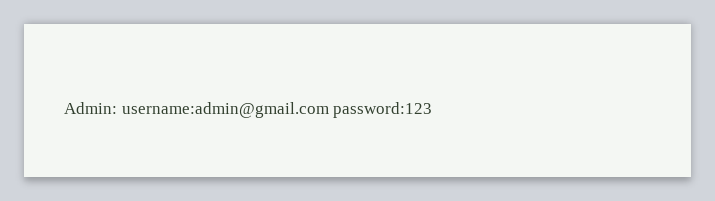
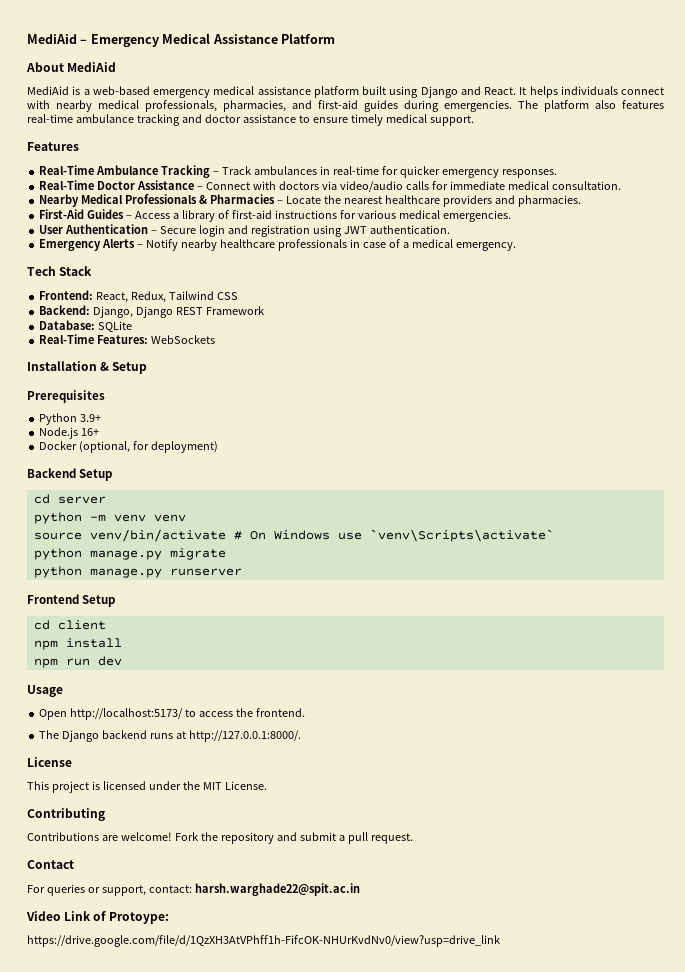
[64,102,433,118] Admin: username:admin@gmail.com password:123 -> [27,33,335,47] [26,62,117,72] [27,86,664,98] [27,100,664,112] [27,114,474,126] [27,142,79,151] [39,165,557,178] [39,180,621,192] [39,194,581,207] [39,209,511,222] [39,224,450,237] [39,239,516,251] [27,266,93,276] [39,290,238,303] [39,305,264,318] [39,320,133,332] [39,334,216,344] [27,361,148,374] [27,390,105,403] [39,413,102,425] [39,427,100,439] [39,441,219,453] [27,468,113,481] [33,494,106,504] [33,512,186,524] [33,529,554,542] [33,548,226,560] [33,566,242,578] [27,594,116,607] [33,620,106,630] [33,638,122,650] [33,656,122,668] [27,685,63,697] [39,708,305,720] [39,730,301,742] [27,757,72,767] [27,781,267,793] [27,808,105,821] [27,832,413,844] [27,860,74,869] [27,883,360,896] [26,911,169,924] [27,935,500,947] MediAid – Emergency Medical Assistance Platform // About MediAid // MediAid is a web-based emergency medical assistance platform built using Django and React. It helps individuals connect with nearby medical professionals, pharmacies, and first-aid guides during emergencies. The platform also features real-time ambulance tracking and doctor assistance to ensure timely medical support. // Features // Real-Time Ambulance Tracking – Track ambulances in real-time for quicker emergency responses. // Real-Time Doctor Assistance – Connect with doctors via video/audio calls for immediate medical consultation. // Nearby Medical Professionals & Pharmacies – Locate the nearest healthcare providers and pharmacies. // First-Aid Guides – Access a library of first-aid instructions for various medical emergencies. // User Authentication – Secure login and registration using JWT authentication. // Emergency Alerts – Notify nearby healthcare professionals in case of a medical emergency. // Tech Stack // Frontend: React, Redux, Tailwind CSS // Backend: Django, Django REST Framework // Database: SQLite // Real-Time Features: WebSockets // Installation & Setup // Prerequisites // Python 3.9+ // Node.js 16+ // Docker (optional, for deployment) // Backend Setup // cd server // python -m venv venv // source venv/bin/activate # On Windows use `venv\Scripts\activate` // python manage.py migrate // python manage.py runserver // Frontend Setup // cd client // npm install // npm run dev // Usage // Open http://localhost:5173/ to access the frontend. // The Django backend runs at http://127.0.0.1:8000/. // License // This project is licensed under the MIT License. // Contributing // Contributions are welcome! Fork the repository and submit a pull request. // Contact // For queries or support, contact: harsh.warghade22@spit.ac.in // Video Link of Protoype: // https://drive.google.com/file/d/1QzXH3AtVPhff1h-FifcOK-NHUrKvdNv0/view?usp=drive_link

